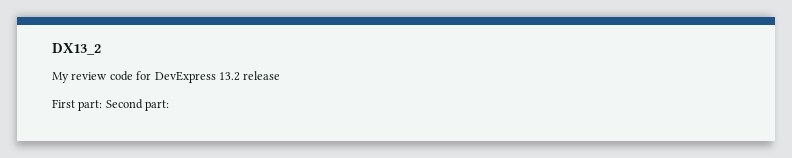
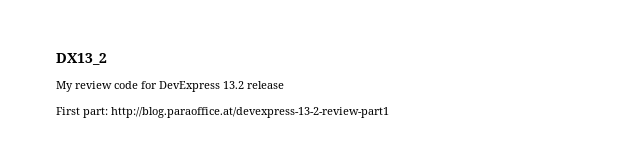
[105,99,170,111] Second part: -> [111,107,389,118] http://blog.paraoffice.at/devexpress-13-2-review-part1

